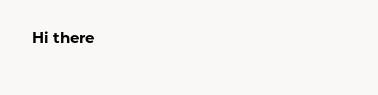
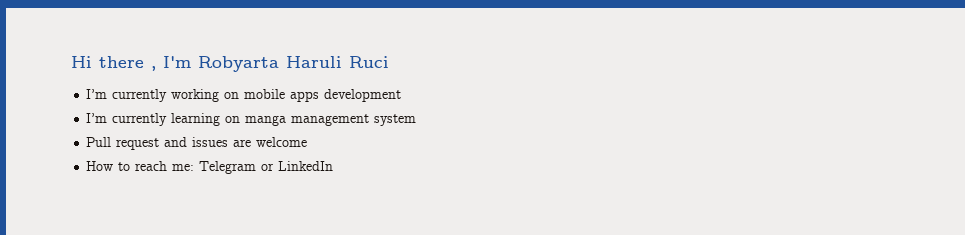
(95, 37) none -> [151,56,389,72] [86,89,402,102] [86,113,417,126] [86,137,308,150] [86,161,334,174] , I'm Robyarta Haruli Ruci // I’m currently working on mobile apps development // I’m currently learning on manga management system // Pull request and issues are welcome // How to reach me: Telegram or LinkedIn

